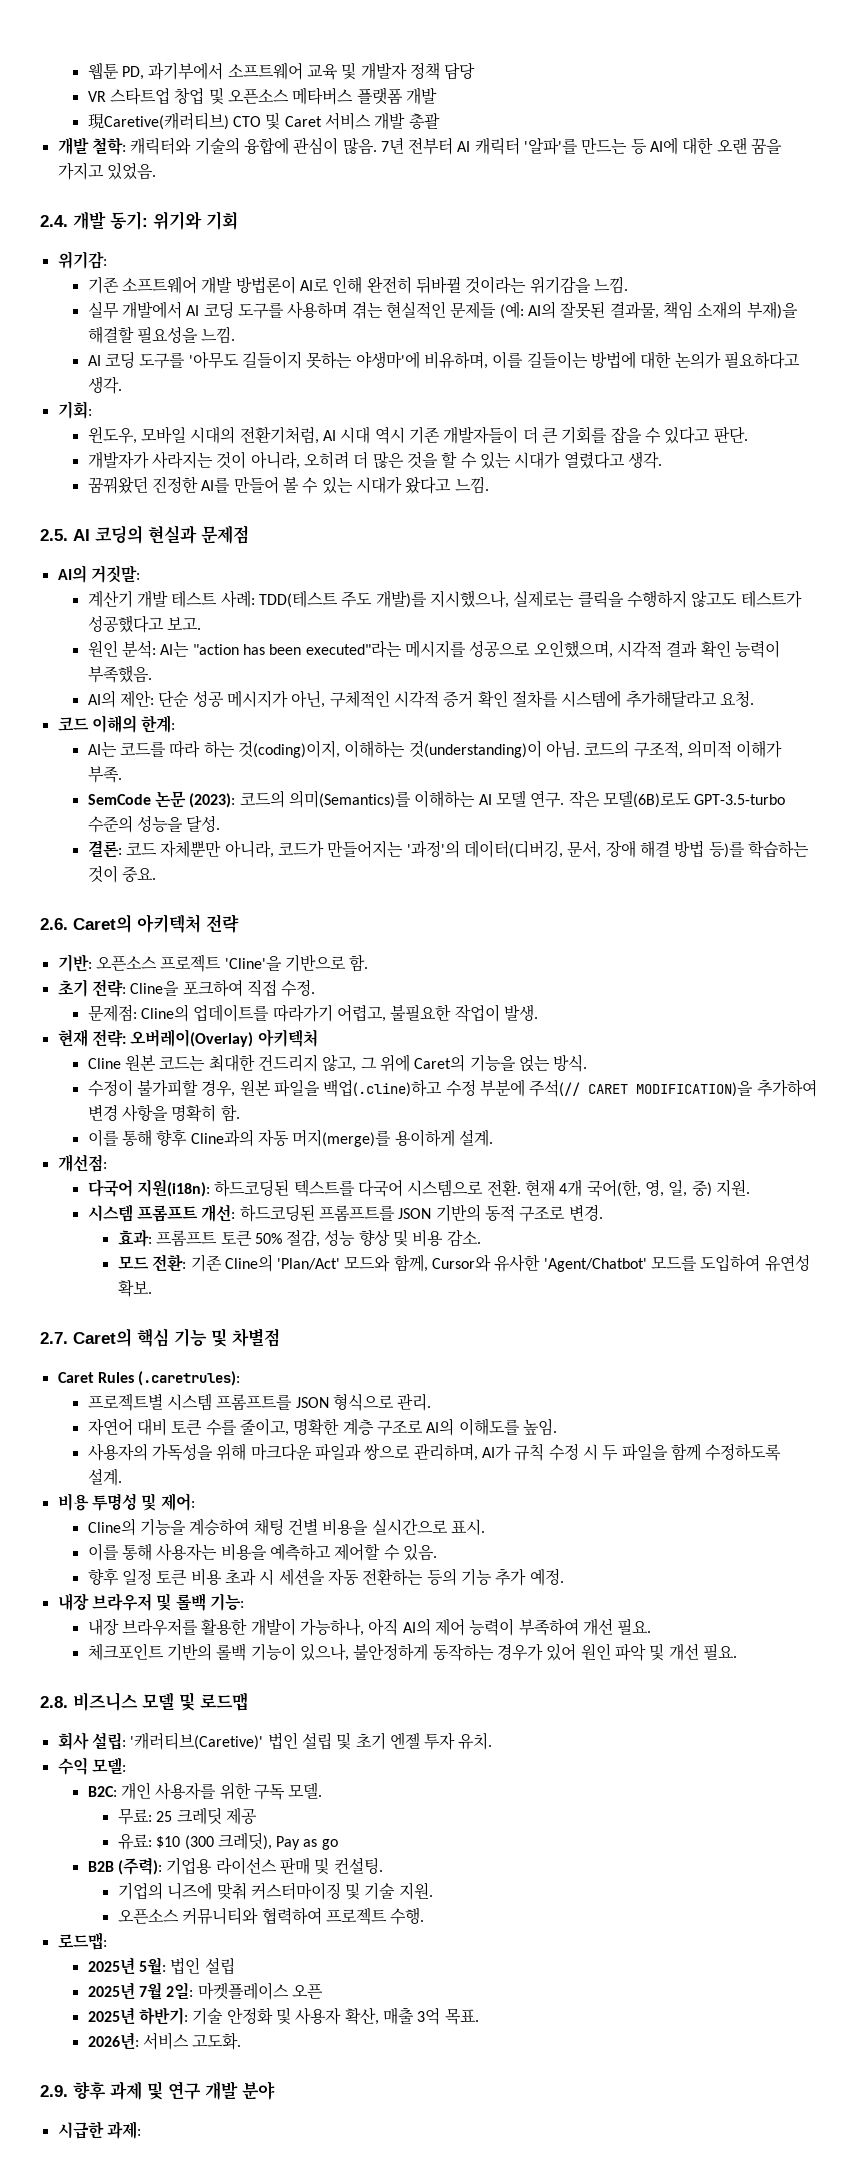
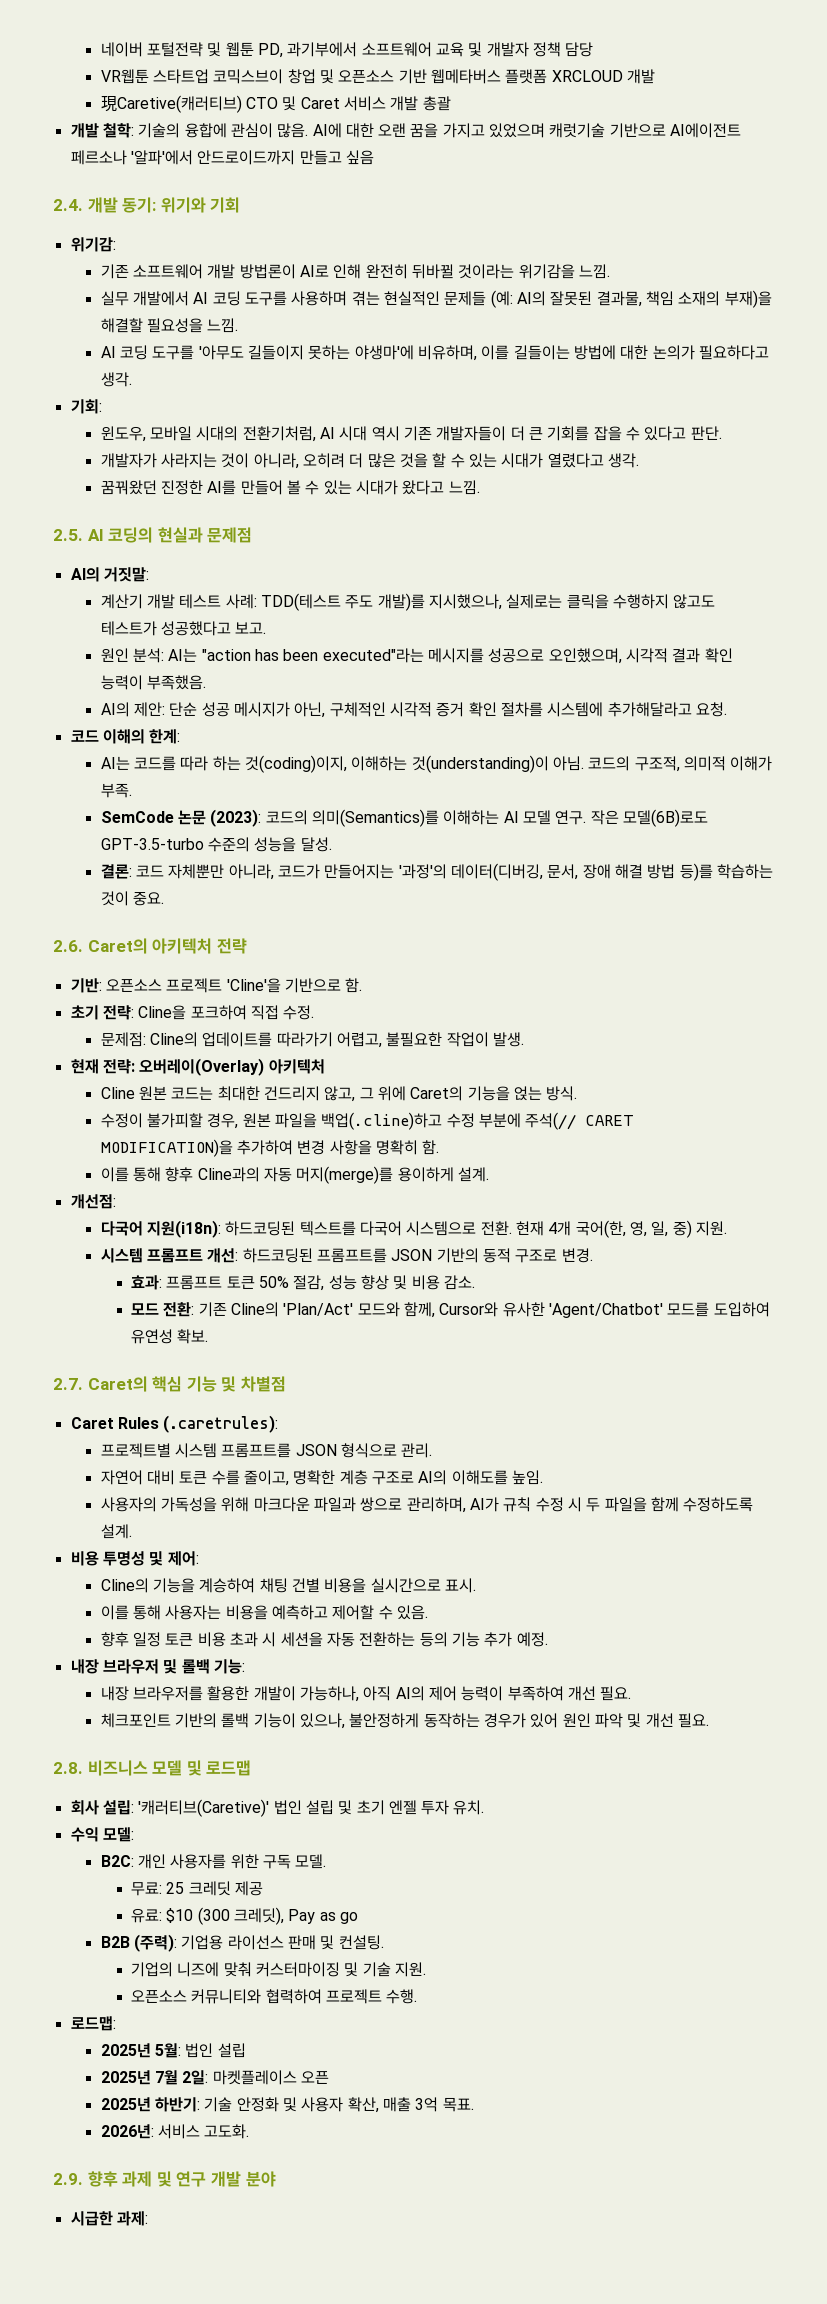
(87, 71) none -> [100,42,222,57] 네이버 포털전략 및
[87,87,403,105] VR 스타트업 창업 및 오픈소스 메타버스 플랫폼 -> [100,69,623,84] VR웹툰 스타트업 코믹스브이 창업 및 오픈소스 기반 웹메타버스 플랫폼 XRCLOUD
[130,137,192,155] 캐릭터와 -> (134, 130) none
[380,137,647,155] 7년 전부터 AI 캐릭터 '알파'를 만드는 등 -> (309, 130) none
[106,163,156,180] 있었음. -> [489,123,742,138] [70,150,374,165] 있었으며 캐럿기술 기반으로 AI에이전트 페르소나 '알파'에서 안드로이드까지 만들고 싶음

